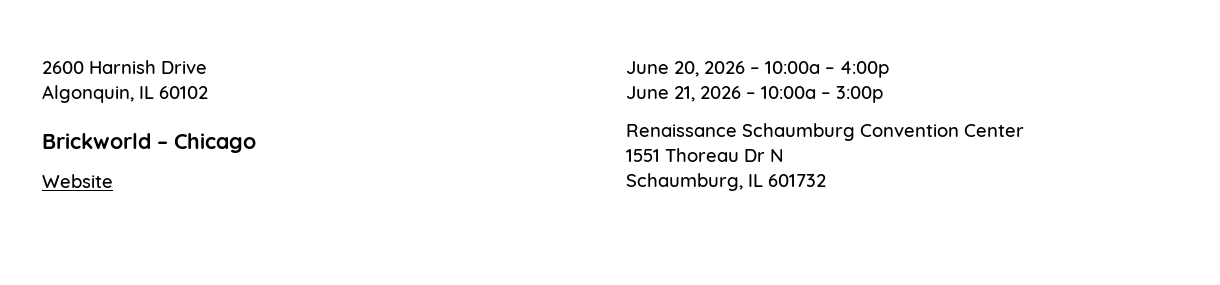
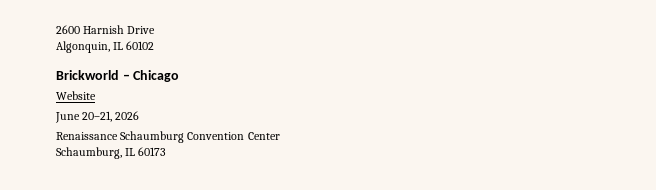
[674,61,889,78] [626,86,883,103] 20, 2026 – 10:00a – 4:00p // June 21, 2026 – 10:00a – 3:00p -> [82,111,140,122] 20–21, 2026
[626,148,784,162] // 1551 Thoreau Dr N -> (280, 136) none
[768,174,826,187] 601732 -> [138,147,167,156] 60173

